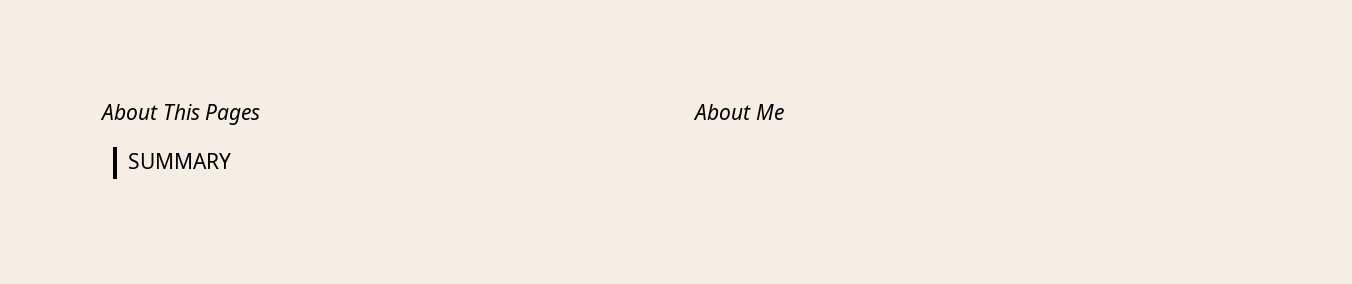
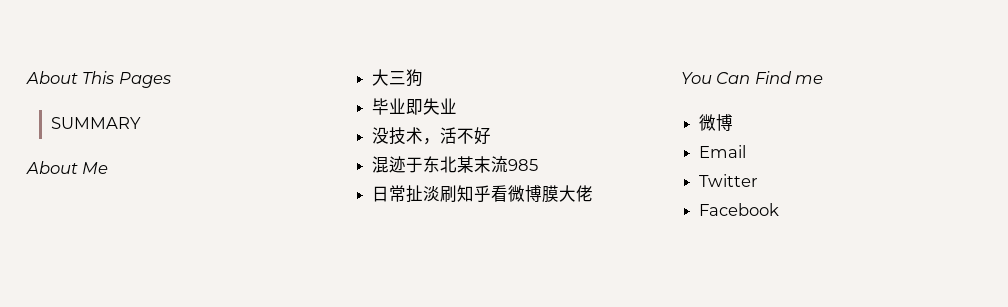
(784, 112) none -> [372,69,424,87] [372,98,458,115] [372,127,492,145] [372,156,539,173] [372,185,594,203] [681,71,824,84] [699,114,734,131] [699,145,747,158] [699,174,759,187] [699,203,780,216] // 大三狗 // 毕业即失业 // 没技术，活不好 // 混迹于东北某末流985 // 日常扯淡刷知乎看微博膜大佬 // You Can Find me // 微博 // Email // Twitter // Facebook

